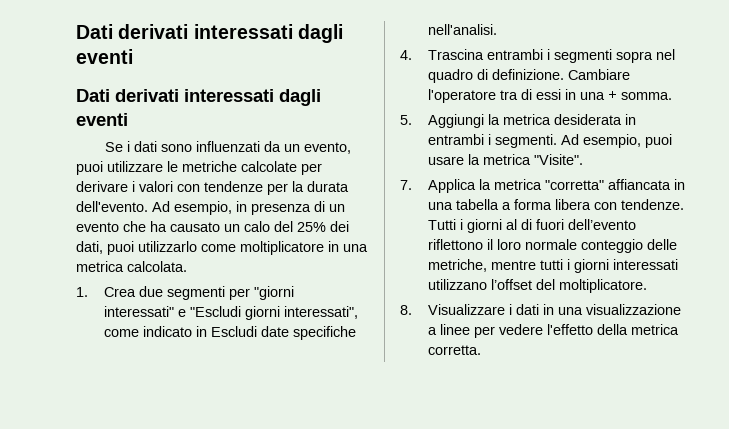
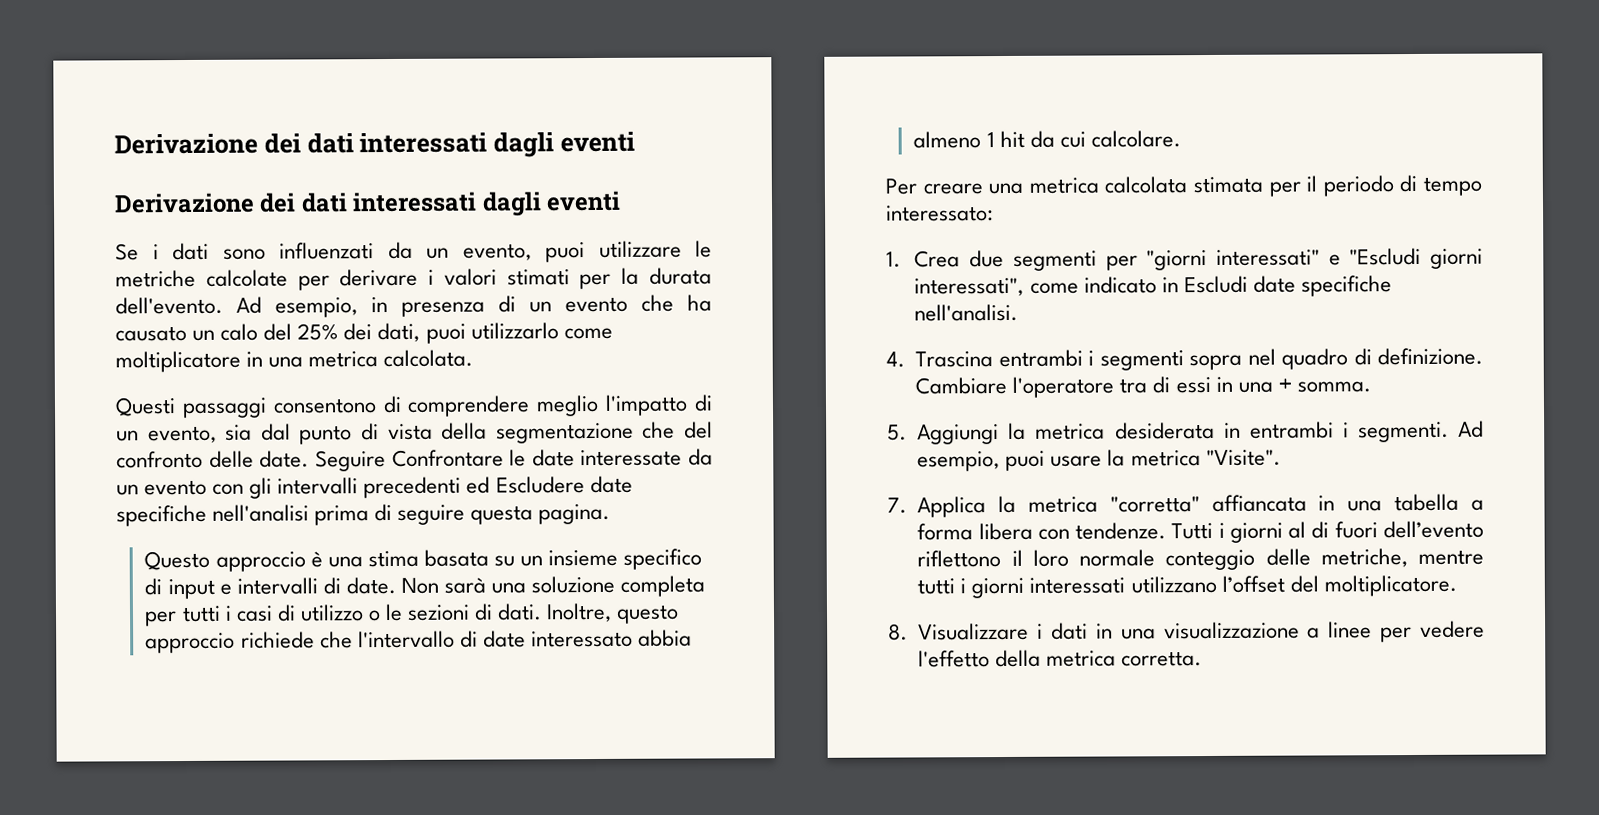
[76,24,343,43] [76,49,133,64] [76,89,179,102] Dati derivati interessati dagli eventi // Dati derivati -> [114,130,635,158] [114,192,348,214] Derivazione dei dati interessati dagli eventi // Derivazione dei dati
[177,181,263,192] con tendenze -> [506,269,570,286] stimati
(187, 266) none -> [115,394,713,419] [116,421,714,445] [116,448,713,472] [116,475,633,499] [116,503,611,527] [144,548,703,572] [144,575,706,600] [144,602,680,627] [145,629,692,654] [913,130,1181,149] [885,174,1482,197] [886,205,994,222] // Questi passaggi consentono di comprendere meglio l'impatto di un evento, sia dal punto di vista della segmentazione che del confronto delle date. Seguire Confrontare le date interessate da un evento con gli intervalli precedenti ed Escludere date specifiche nell'analisi prima di seguire questa pagina. // Questo approccio è una stima basata su un insieme specifico di input e intervalli di date. Non sarà una soluzione completa per tutti i casi di utilizzo o le sezioni di dati. Inoltre, questo approccio richiede che l'intervallo di date interessato abbia almeno 1 hit da cui calcolare. // Per creare una metrica calcolata stimata per il periodo di tempo interessato:

